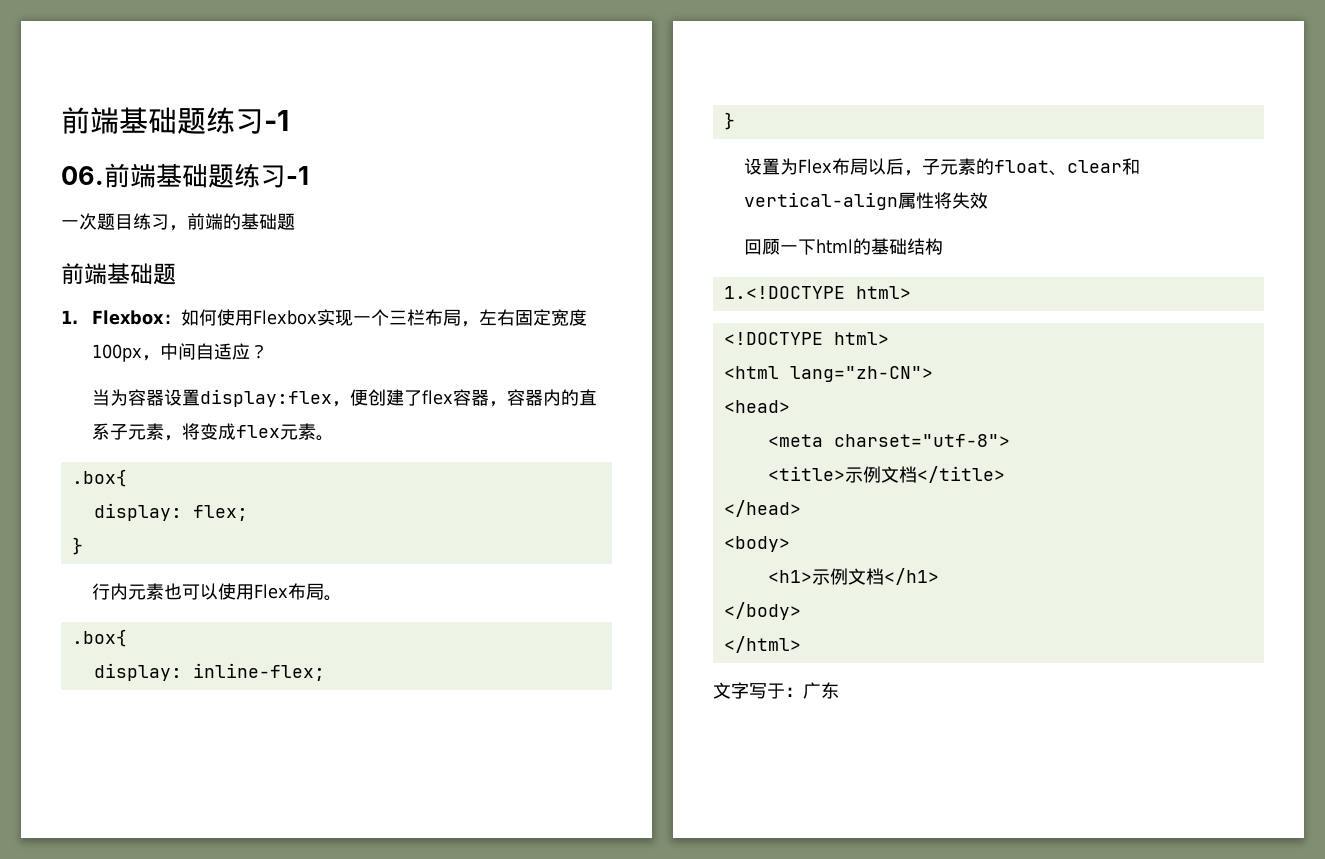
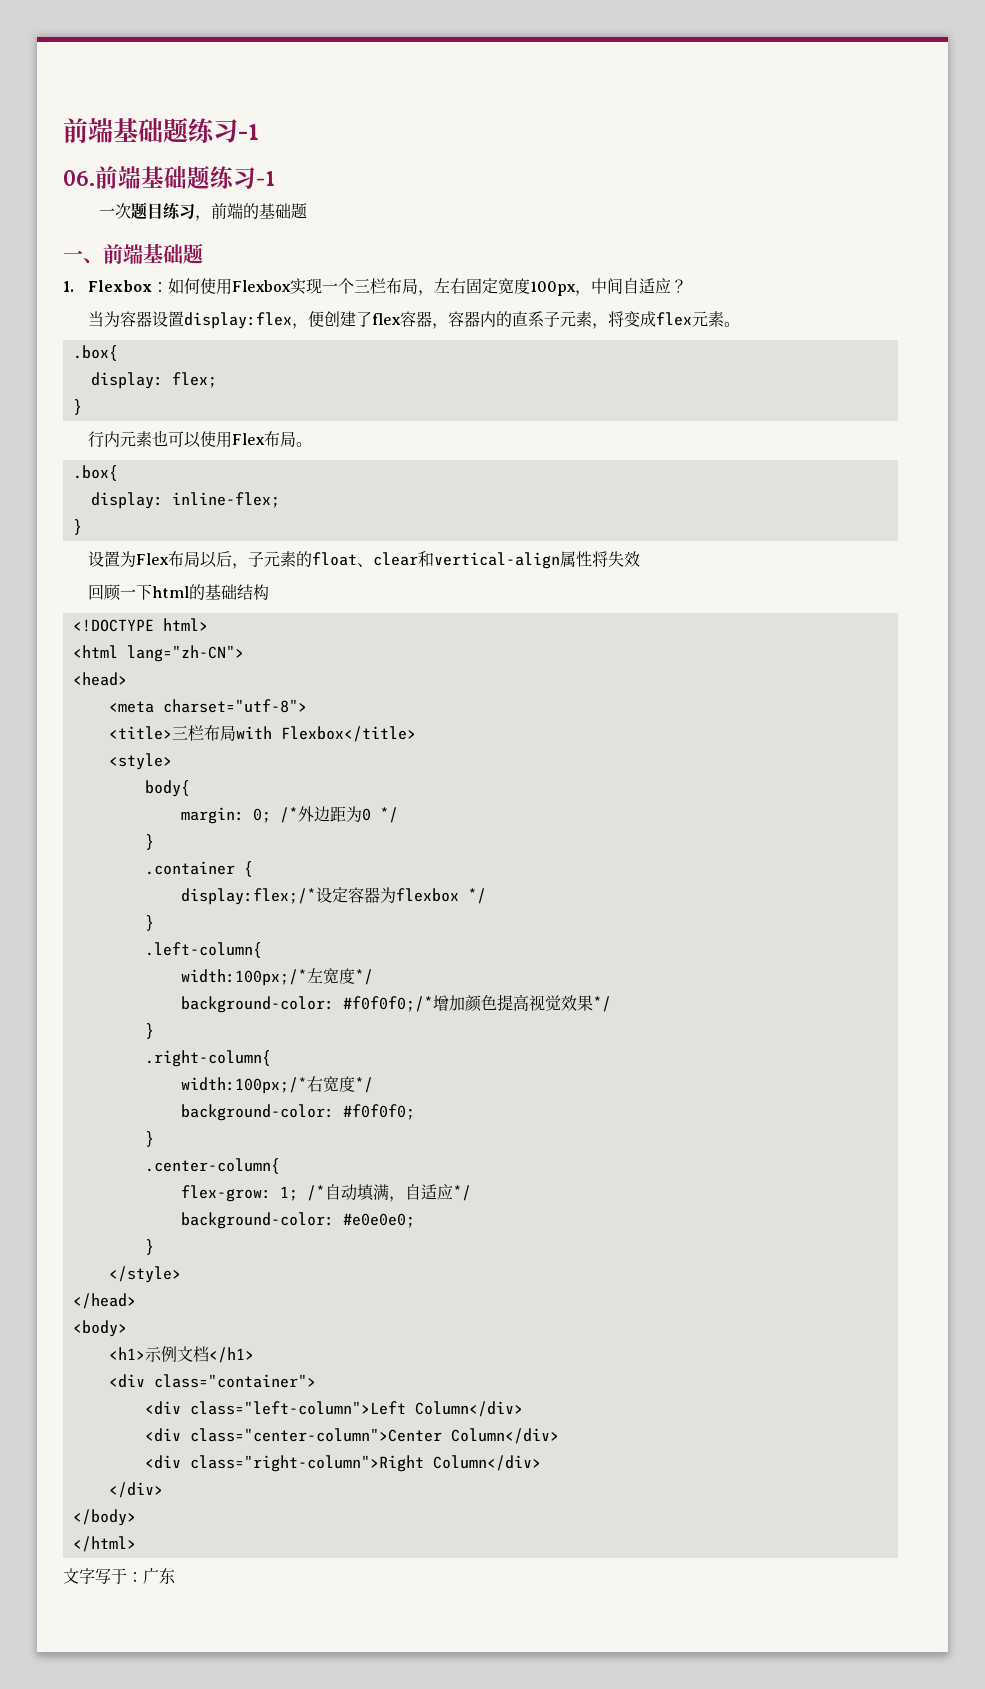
(295, 221) none -> [63,250,103,264] 一、
[723,286,911,299] // 1.<!DOCTYPE html> -> (270, 592) none
[844,466,1005,483] 示例文档</title> -> [171,725,416,742] [108,753,172,770] [144,780,190,797] [180,806,398,824] [144,834,154,850] [144,861,253,877] [180,887,486,905] [144,915,154,931] [144,942,262,958] [180,968,373,986] [180,994,611,1013] [144,1023,154,1039] [144,1050,271,1067] [180,1076,373,1094] [180,1104,415,1121] [144,1131,154,1147] [144,1158,280,1174] [180,1184,471,1202] [180,1212,415,1229] [144,1239,154,1255] [108,1266,181,1283] 三栏布局with Flexbox</title> // <style> // body{ // margin: 0; /*外边距为0 */ // } // .container { // display:flex;/*设定容器为flexbox */ // } // .left-column{ // width:100px;/*左宽度*/ // background-color: #f0f0f0;/*增加颜色提高视觉效果*/ // } // .right-column{ // width:100px;/*右宽度*/ // background-color: #f0f0f0; // } // .center-column{ // flex-grow: 1; /*自动填满，自适应*/ // background-color: #e0e0e0; // } // </style>
(939, 576) none -> [108,1374,316,1388] [144,1401,523,1417] [144,1428,559,1444] [144,1455,541,1472] [108,1482,163,1498] // <div class="container"> // <div class="left-column">Left Column</div> // <div class="center-column">Center Column</div> // <div class="right-column">Right Column</div> // </div>

